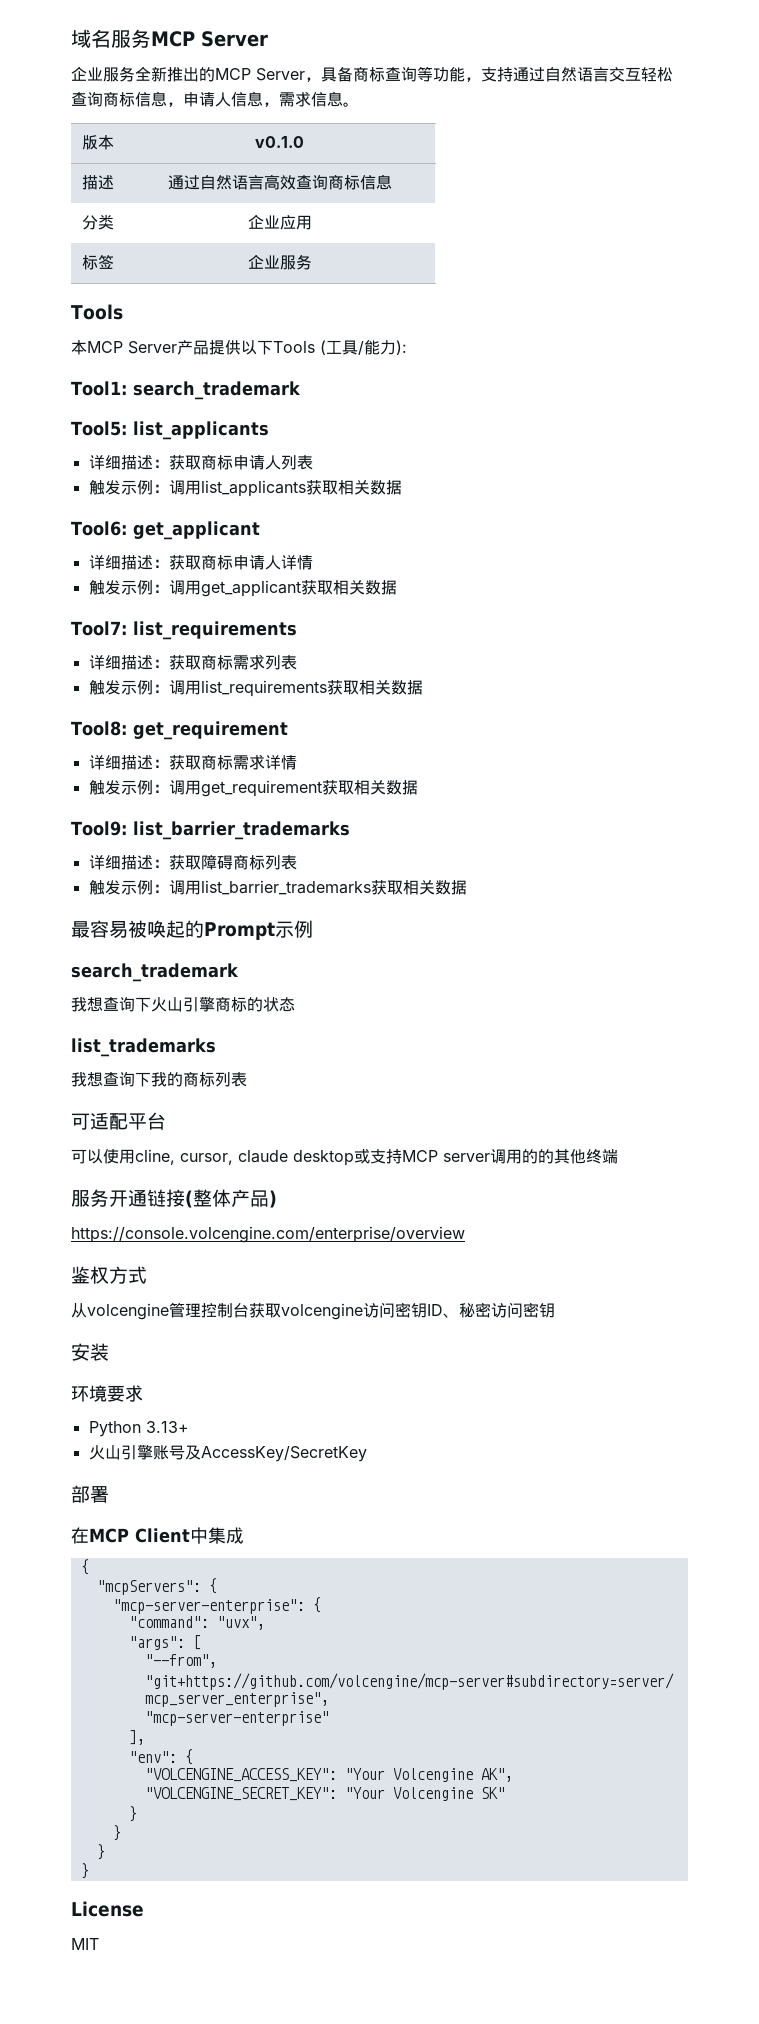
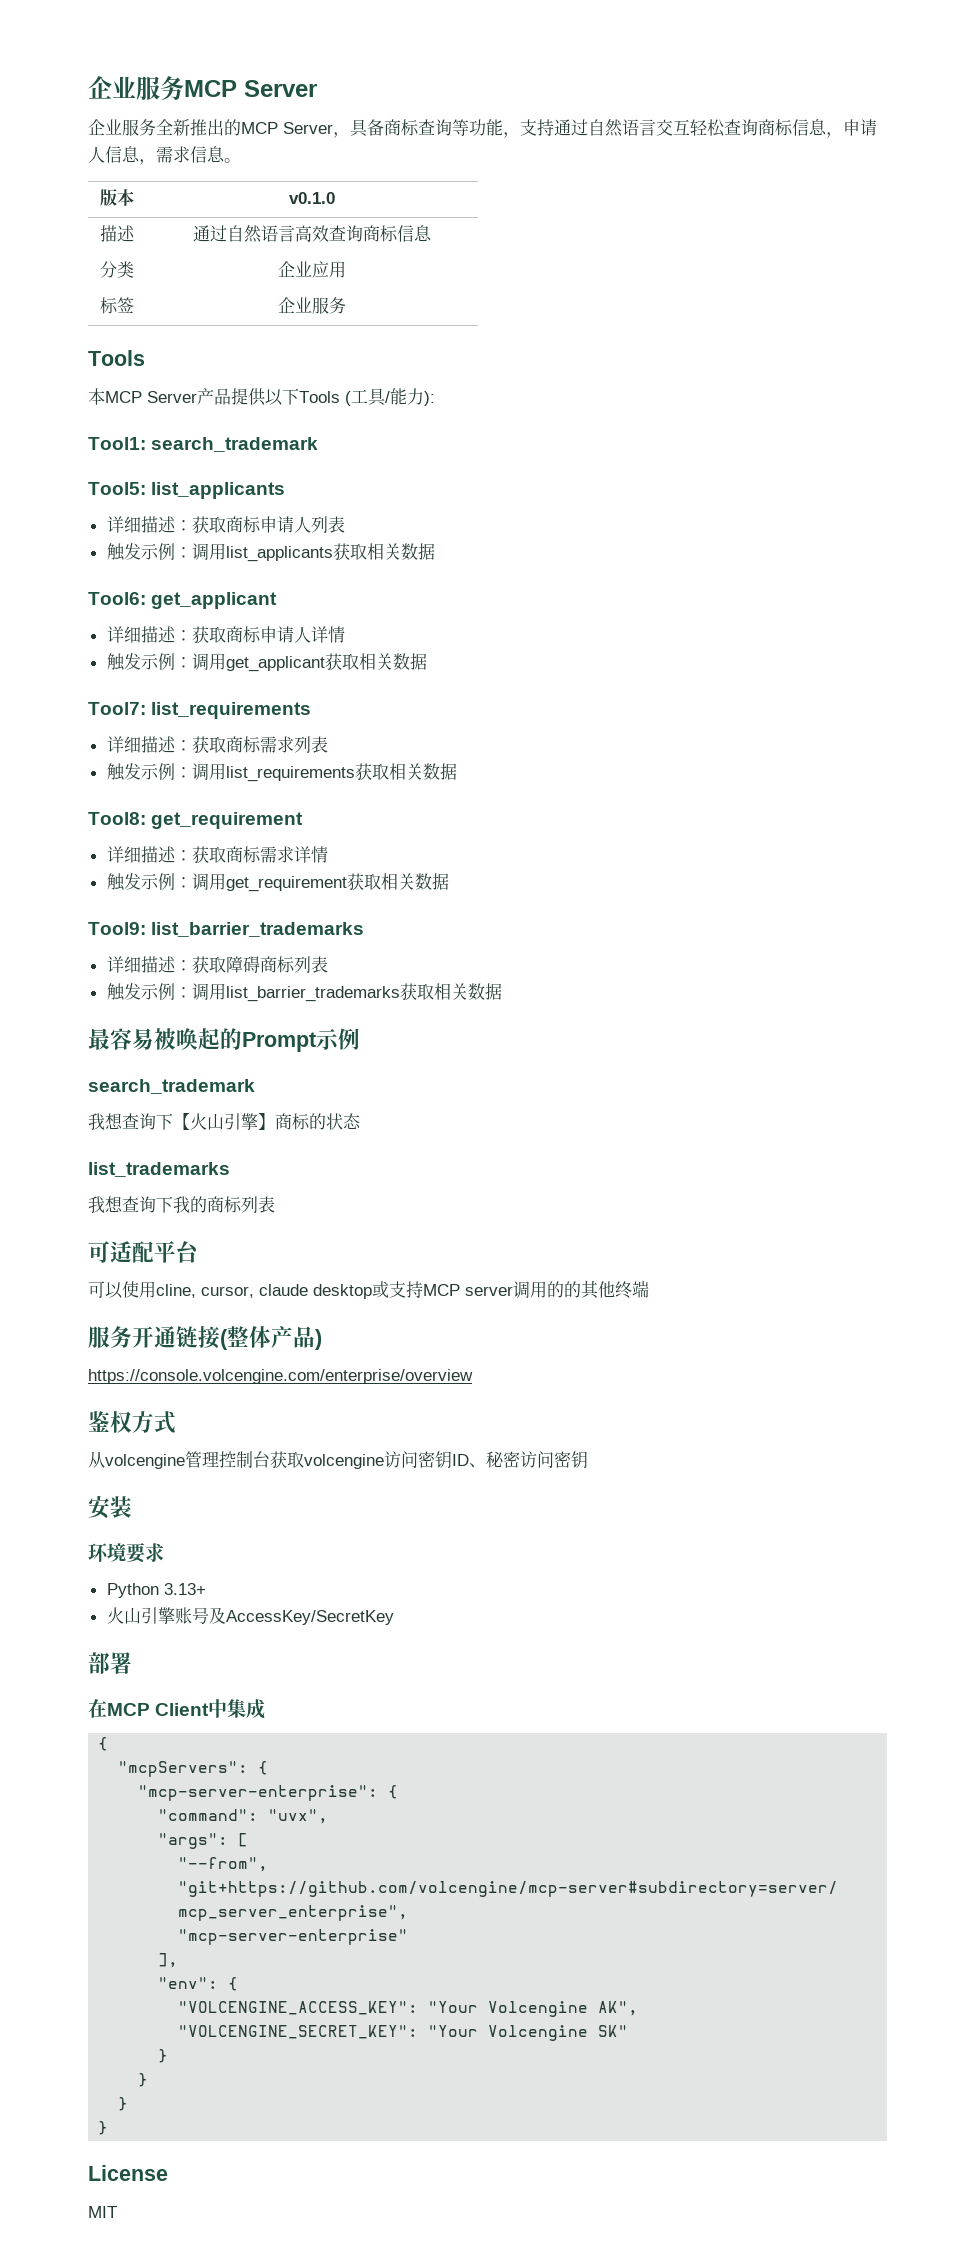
[71,29,111,48] 域名 -> [88,76,136,99] 企业
[151,997,215,1012] 火山引擎 -> [173,1113,275,1130] 【火山引擎】

